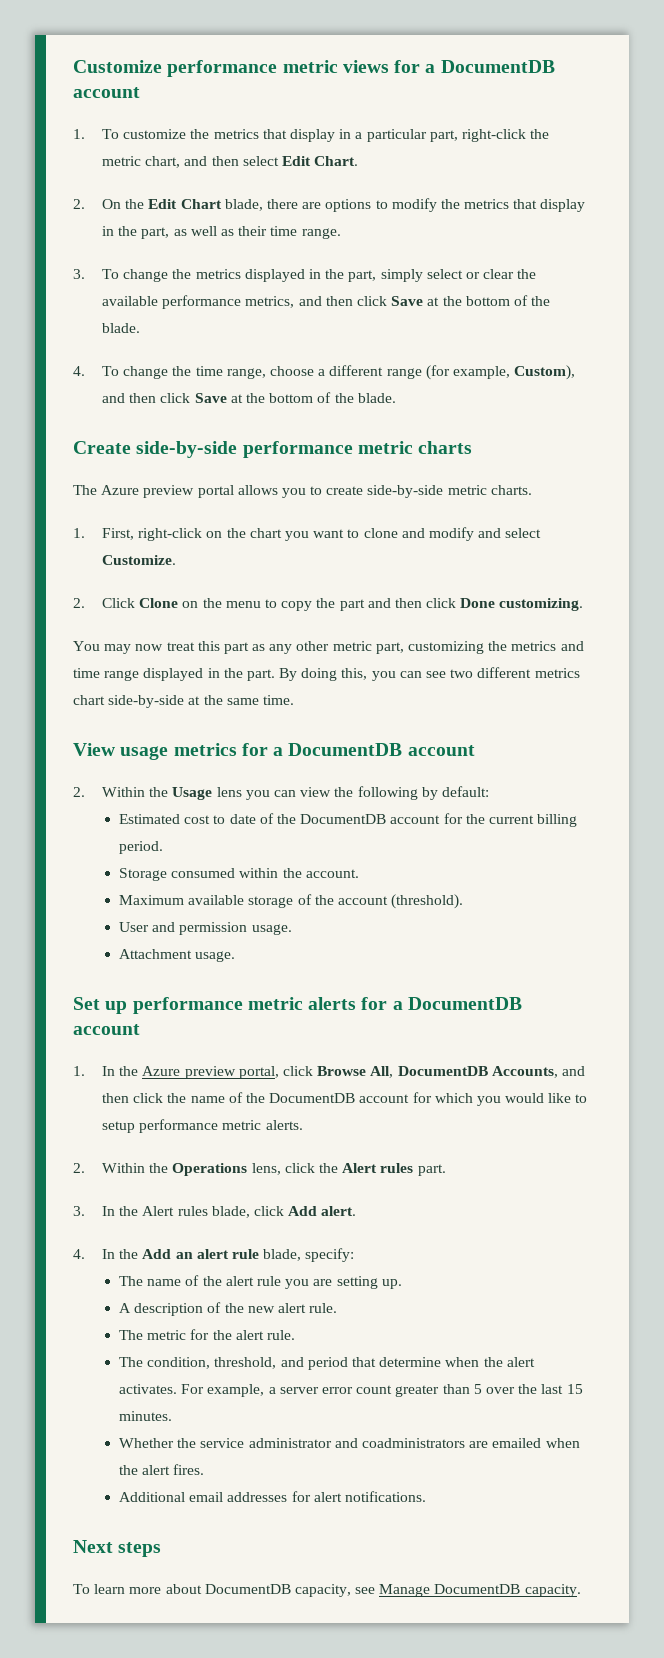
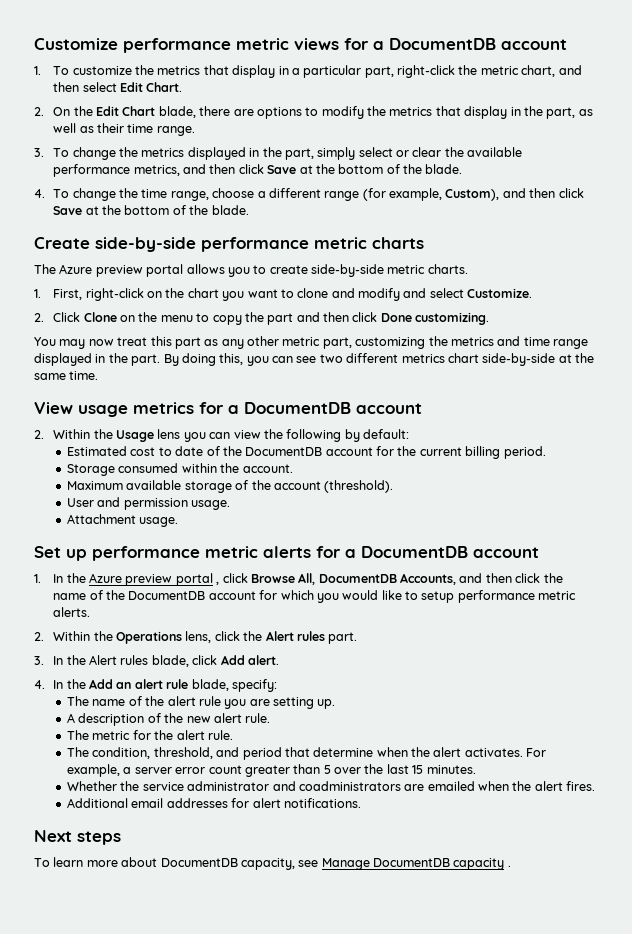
[238,1066,279,1079] portal, -> [175,573,220,586] portal ,
[524,1584,581,1597] capacity. -> [453,858,511,870] capacity .

